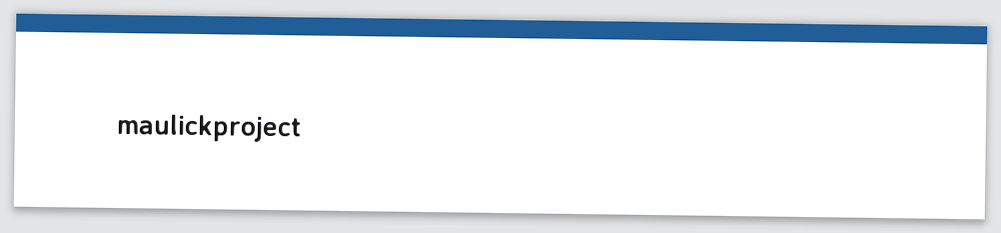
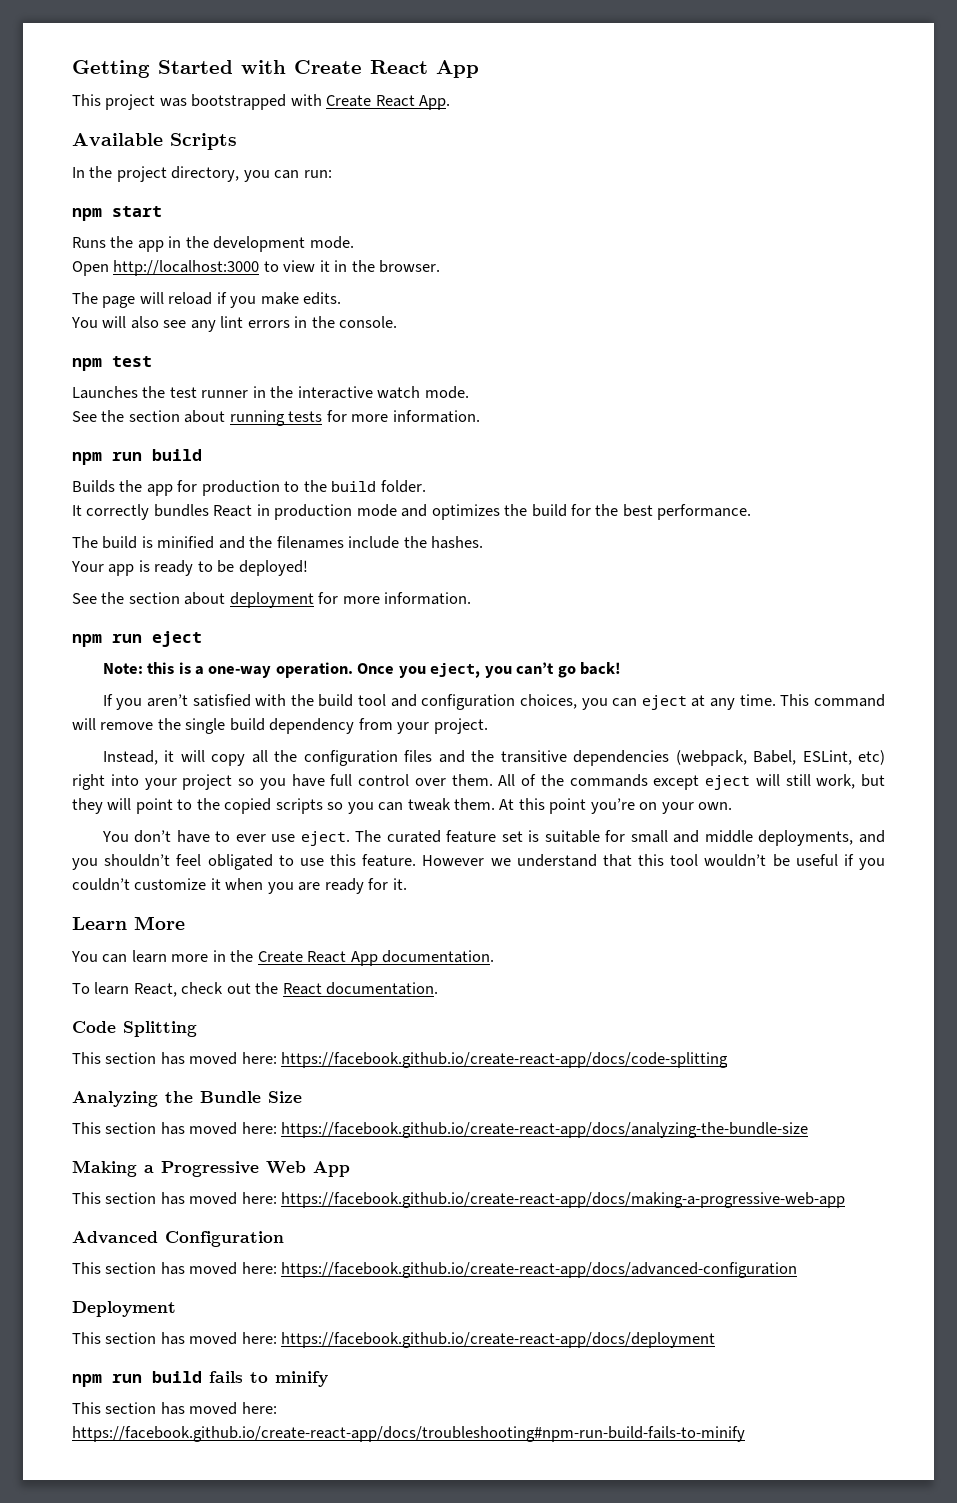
[116,113,301,143] maulickproject -> [72,60,479,78] [72,94,451,110] [72,133,237,150] [72,166,332,182] [72,206,162,221] [72,236,354,252] [72,260,441,276] [72,292,342,308] [71,316,398,332] [72,356,152,371] [72,386,469,399] [72,410,480,426] [72,449,202,465] [72,480,426,496] [72,504,752,520] [72,536,484,549] [71,560,308,576] [72,592,472,608] [72,631,202,647] [102,662,622,678] [102,694,885,710] [72,718,488,734] [102,750,886,766] [72,774,885,790] [72,798,733,814] [101,830,885,846] [72,854,885,870] [72,878,407,894] [72,916,185,930] [71,950,495,966] [72,982,439,997] [72,1021,197,1037] [72,1052,729,1068] [72,1091,302,1107] [72,1122,809,1138] [72,1160,350,1177] [72,1192,846,1208] [72,1231,284,1247] [72,1262,798,1278] [72,1301,176,1317] [72,1332,716,1348] [72,1371,328,1387] [72,1402,277,1415] [72,1426,745,1442] Getting Started with Create React App // This project was bootstrapped with Create React App. // Available Scripts // In the project directory, you can run: // npm start // Runs the app in the development mode. // Open http://localhost:3000 to view it in the browser. // The page will reload if you make edits. // You will also see any lint errors in the console. // npm test // Launches the test runner in the interactive watch mode. // See the section about running tests for more information. // npm run build // Builds the app for production to the build folder. // It correctly bundles React in production mode and optimizes the build for the best performance. // The build is minified and the filenames include the hashes. // Your app is ready to be deployed! // See the section about deployment for more information. // npm run eject // Note: this is a one-way operation. Once you eject, you can’t go back! // If you aren’t satisfied with the build tool and configuration choices, you can eject at any time. This command will remove the single build dependency from your project. // Instead, it will copy all the configuration files and the transitive dependencies (webpack, Babel, ESLint, etc) right into your project so you have full control over them. All of the commands except eject will still work, but they will point to the copied scripts so you can tweak them. At this point you’re on your own. // You don’t have to ever use eject. The curated feature set is suitable for small and middle deployments, and you shouldn’t feel obligated to use this feature. However we understand that this tool wouldn’t be useful if you couldn’t customize it when you are ready for it. // Learn More // You can learn more in the Create React App documentation. // To learn React, check out the React documentation. // Code Splitting // This section has moved here: https://facebook.github.io/create-react-app/docs/code-splitting // Analyzing the Bundle Size // This section has moved here: https://facebook.github.io/create-react-app/docs/analyzing-the-bundle-size // Making a Progressive Web App // This section has moved here: https://facebook.github.io/create-react-app/docs/making-a-progressive-web-app // Advanced Configuration // This section has moved here: https://facebook.github.io/create-react-app/docs/advanced-configuration // Deployment // This section has moved here: https://facebook.github.io/create-react-app/docs/deployment // npm run build fails to minify // This section has moved here: https://facebook.github.io/create-react-app/docs/troubleshooting#npm-run-build-fails-to-minify

